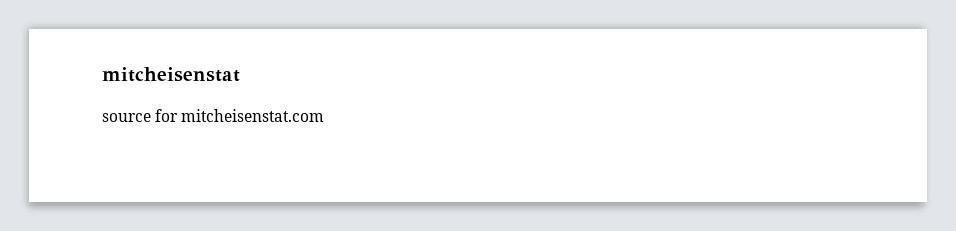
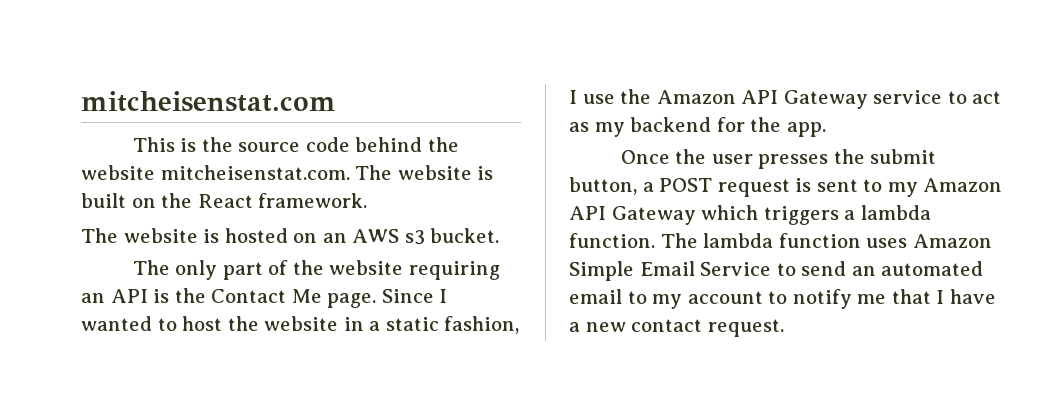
[102,67,240,82] [102,109,325,122] mitcheisenstat // source for mitcheisenstat.com -> [81,91,336,112] [132,137,459,152] [81,165,494,180] [81,193,368,208] [81,228,500,245] [132,260,500,280] [81,288,448,308] [81,316,520,334] [569,89,1002,109] [569,117,826,137] [620,149,937,169] [569,177,1003,197] [569,205,931,225] [569,233,992,248] [569,261,984,281] [569,289,996,309] [569,319,784,337] mitcheisenstat.com // This is the source code behind the website mitcheisenstat.com. The website is built on the React framework. // The website is hosted on an AWS s3 bucket. // The only part of the website requiring an API is the Contact Me page. Since I wanted to host the website in a static fashion, I use the Amazon API Gateway service to act as my backend for the app. // Once the user presses the submit button, a POST request is sent to my Amazon API Gateway which triggers a lambda function. The lambda function uses Amazon Simple Email Service to send an automated email to my account to notify me that I have a new contact request.

